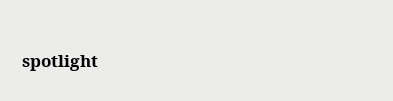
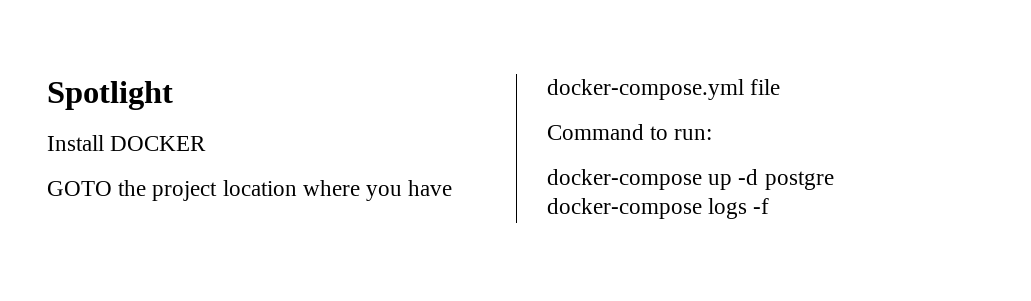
[22,55,98,71] spotlight -> [47,81,173,110] [47,135,207,151] [47,180,453,201] [547,79,781,100] [547,124,713,140] [547,169,834,190] [547,198,770,219] Spotlight // Install DOCKER // GOTO the project location where you have docker-compose.yml file // Command to run: // docker-compose up -d postgre docker-compose logs -f

